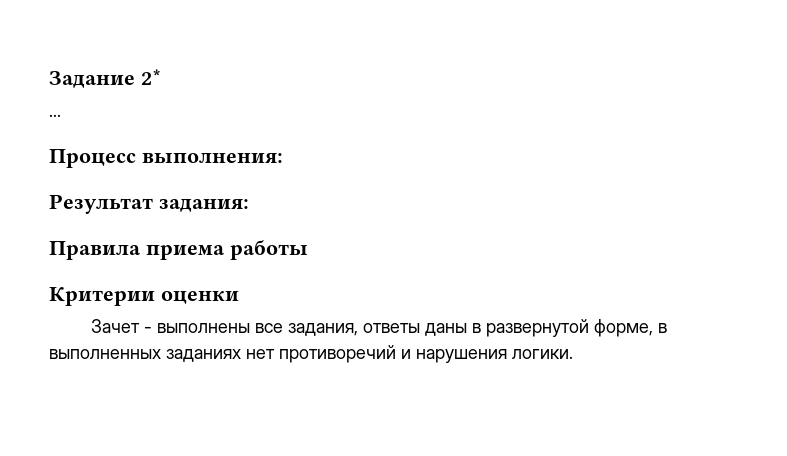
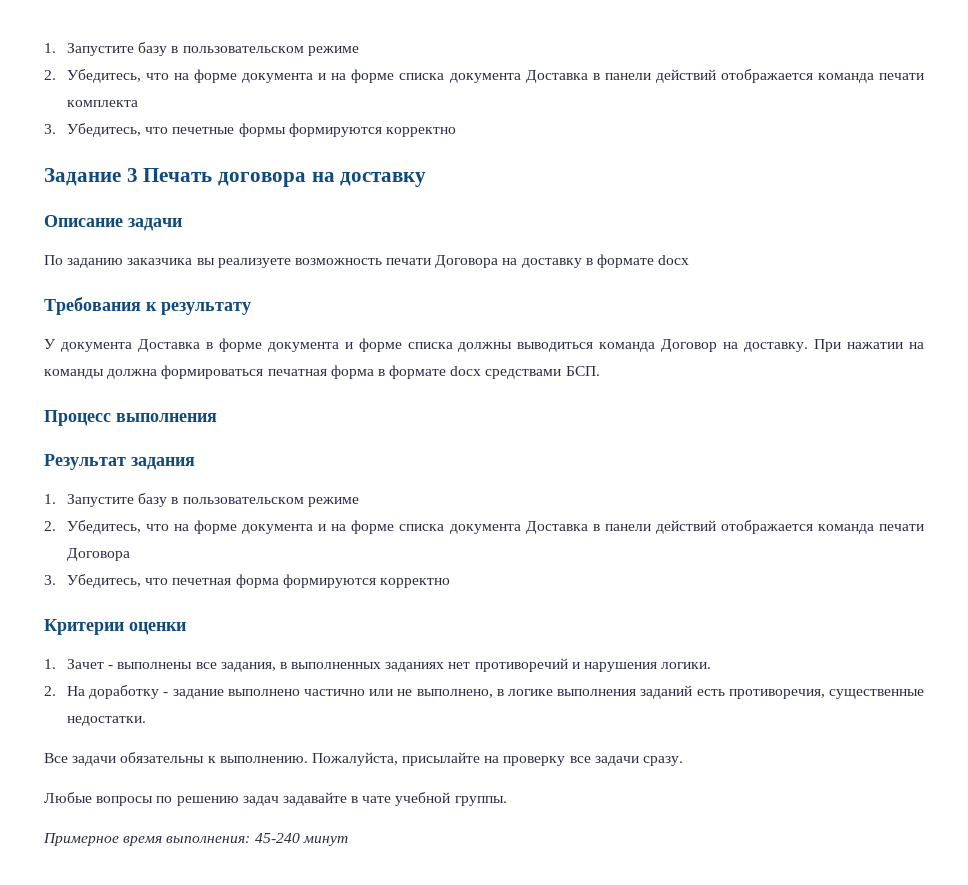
[49,69,162,88] [49,114,61,117] Задание 2* // ... -> [44,42,359,56] [44,69,925,83] [66,100,138,107] [44,123,456,137] [44,168,427,187] [44,215,182,231] [44,254,690,268] [44,297,251,315] [44,338,925,352] [44,365,600,379] 1. Запустите базу в пользовательском режиме // 2. Убедитесь, что на форме документа и на форме списка документа Доставка в панели действий отображается команда печати комплекта // 3. Убедитесь, что печетные формы формируются корректно // Задание 3 Печать договора на доставку // Описание задачи // По заданию заказчика вы реализуете возможность печати Договора на доставку в формате docx // Требования к результату // У документа Доставка в форме документа и форме списка должны выводиться команда Договор на доставку. При нажатии на команды должна формироваться печатная форма в формате docx средствами БСП.
[142,152,283,163] выполнения: -> [116,413,217,422] выполнения
[159,198,249,212] [49,240,308,260] задания: // Правила приема работы -> [131,457,195,470] [44,493,359,507] [44,520,925,534] [66,548,130,561] [44,574,450,588] задания // 1. Запустите базу в пользовательском режиме // 2. Убедитесь, что на форме документа и на форме списка документа Доставка в панели действий отображается команда печати Договора // 3. Убедитесь, что печетная форма формируются корректно
(239, 297) none -> [44,659,56,669] 1.
[363,319,654,337] ответы даны в развернутой форме, -> (276, 667) none
(573, 354) none -> [44,685,924,699] [66,716,146,726] [44,752,684,766] [44,792,507,806] [43,833,348,846] // 2. На доработку - задание выполнено частично или не выполнено, в логике выполнения заданий есть противоречия, существенные недостатки. // Все задачи обязательны к выполнению. Пожалуйста, присылайте на проверку все задачи сразу. // Любые вопросы по решению задач задавайте в чате учебной группы. // Примерное время выполнения: 45-240 минут

